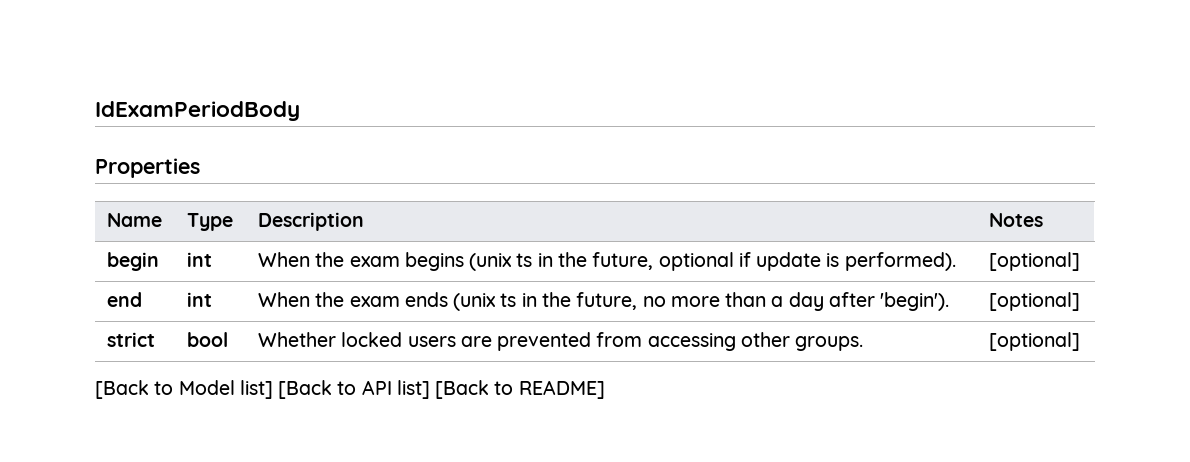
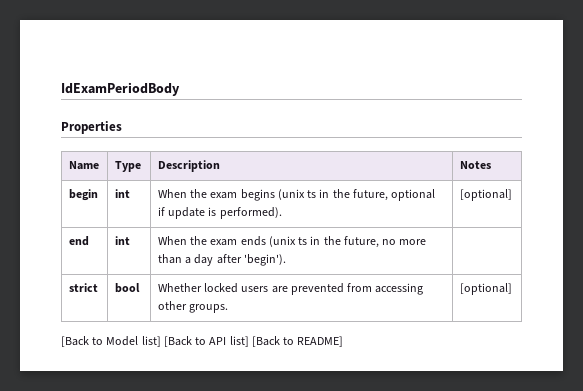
[989,292,1081,311] [optional] -> (286, 260) none

